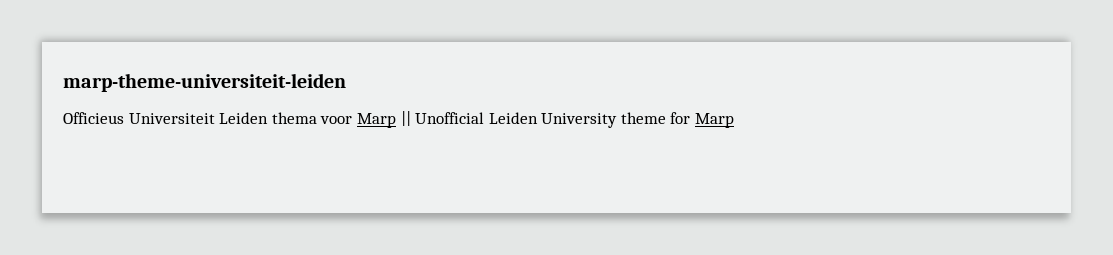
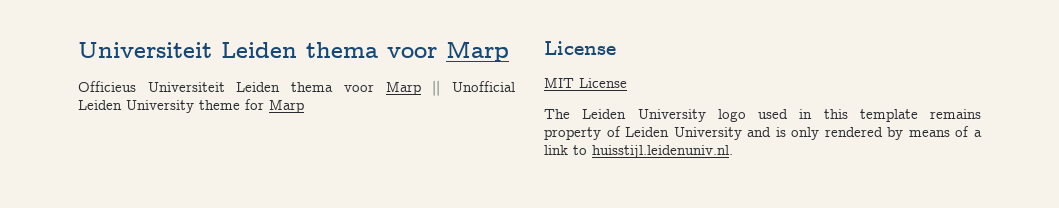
[63,73,346,92] marp-theme-universiteit-leiden -> [78,41,509,62] Universiteit Leiden thema voor Marp
(735, 120) none -> [544,41,616,55] [544,77,627,88] [544,109,981,122] [544,126,982,140] [544,145,733,158] // License // MIT License // The Leiden University logo used in this template remains property of Leiden University and is only rendered by means of a link to huisstijl.leidenuniv.nl.

